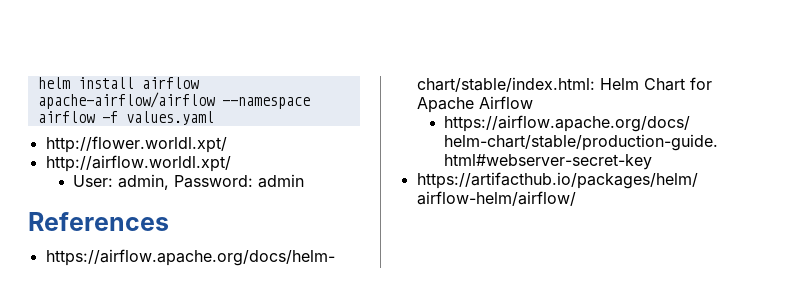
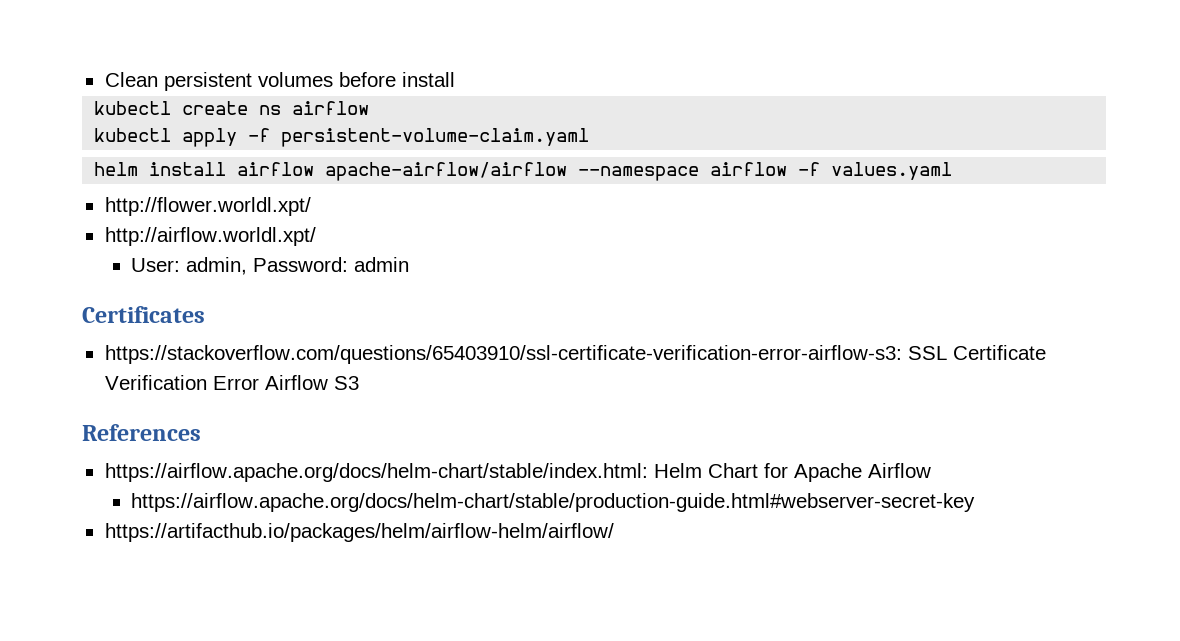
(37, 83) none -> [104,72,455,91] [94,101,370,115] [94,128,590,147] Clean persistent volumes before install // kubectl create ns airflow // kubectl apply -f persistent-volume-claim.yaml //
(305, 181) none -> [82,306,205,323] [104,345,1046,364] [104,375,359,390] // Certificates // https://stackoverflow.com/questions/65403910/ssl-certificate-verification-error-airflow-s3: SSL Certificate Verification Error Airflow S3

